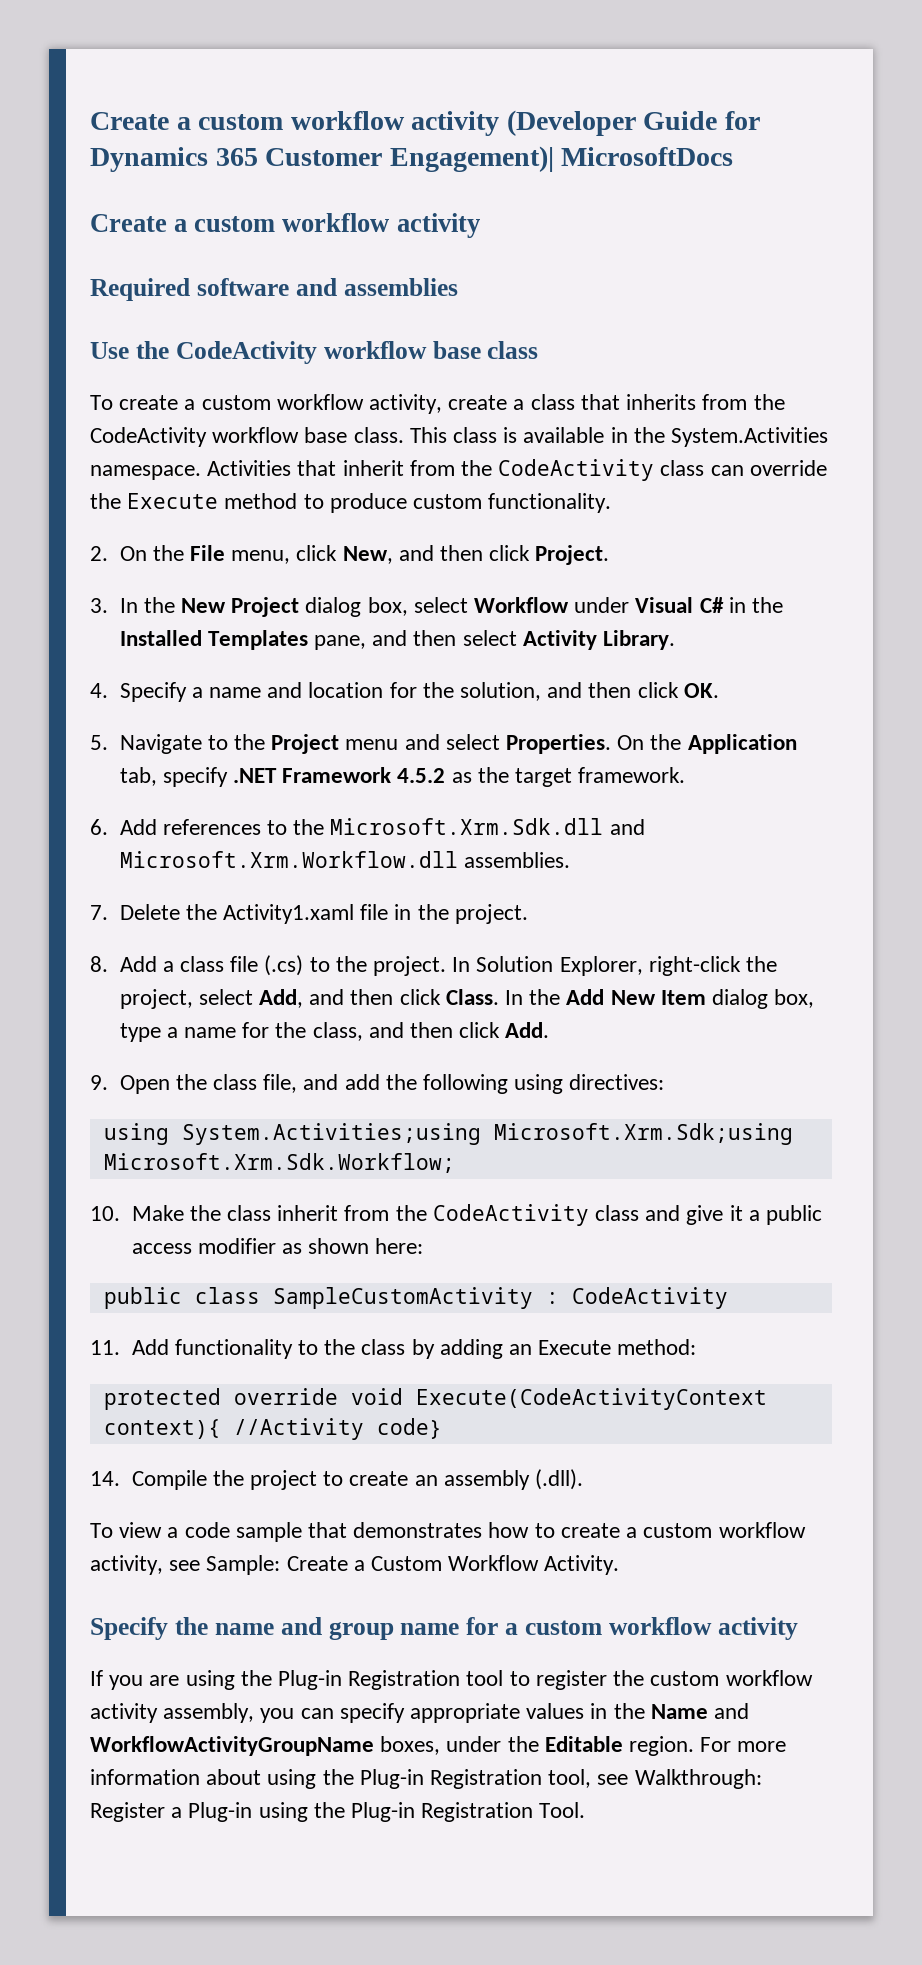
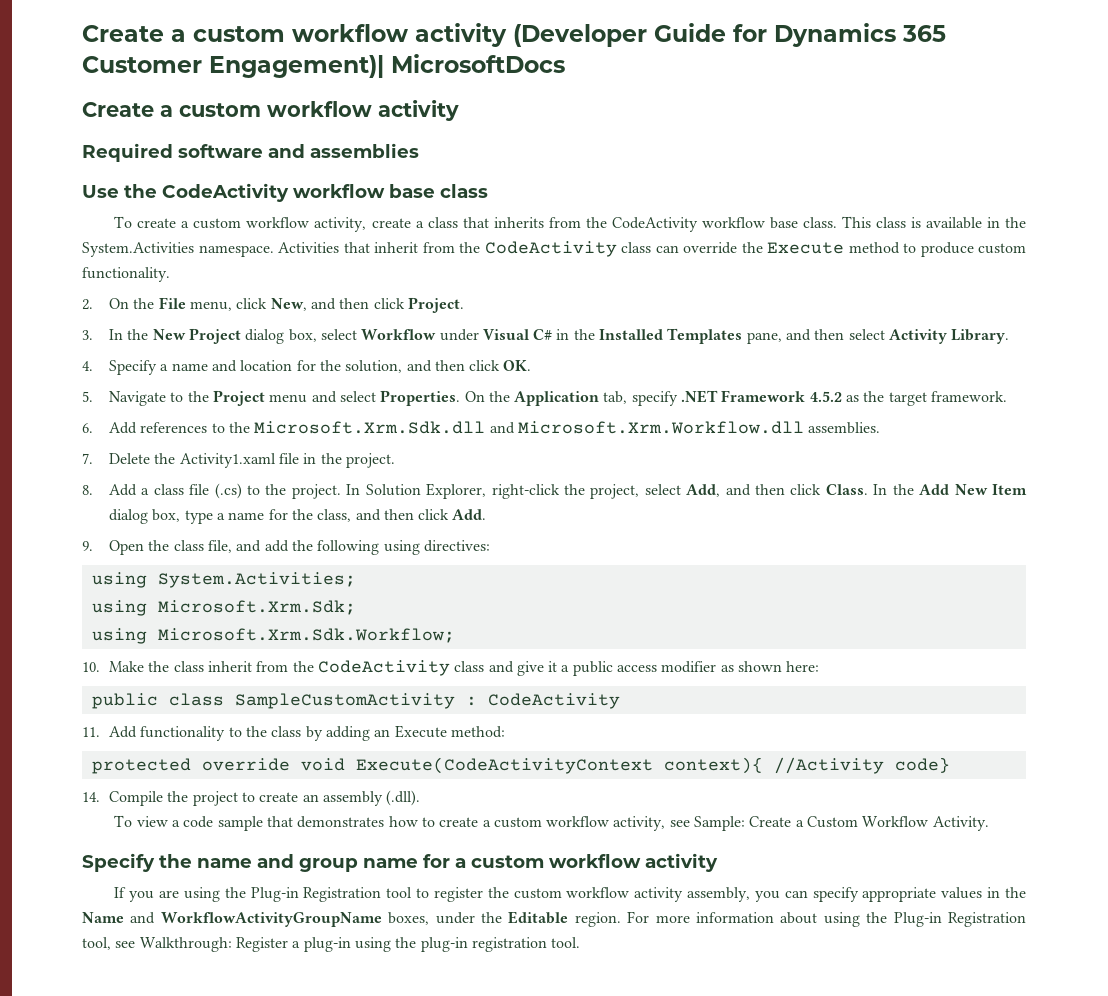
[181,1123,793,1145] System.Activities;using Microsoft.Xrm.Sdk;using -> [157,572,356,588] [91,600,356,616] [91,628,147,644] System.Activities; // using Microsoft.Xrm.Sdk; // using
[188,1802,586,1822] Plug-in using the Plug-in Registration Tool. -> [303,937,581,952] plug-in using the plug-in registration tool.

